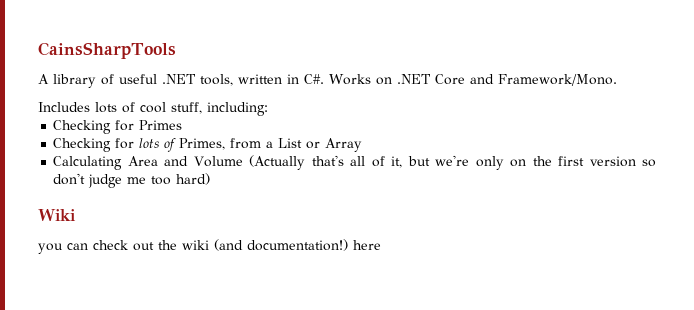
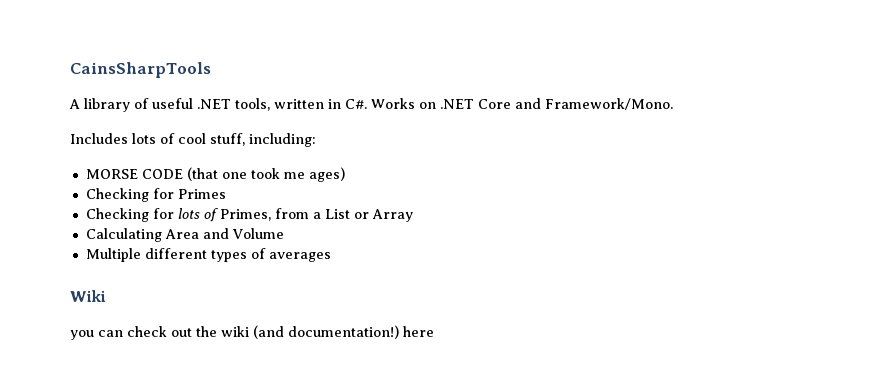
(268, 109) none -> [85,167,345,182] // MORSE CODE (that one took me ages)
[249,155,657,170] [53,173,211,188] (Actually that's all of it, but we're only on the first version so don't judge me too hard) -> [85,248,331,262] // Multiple different types of averages

